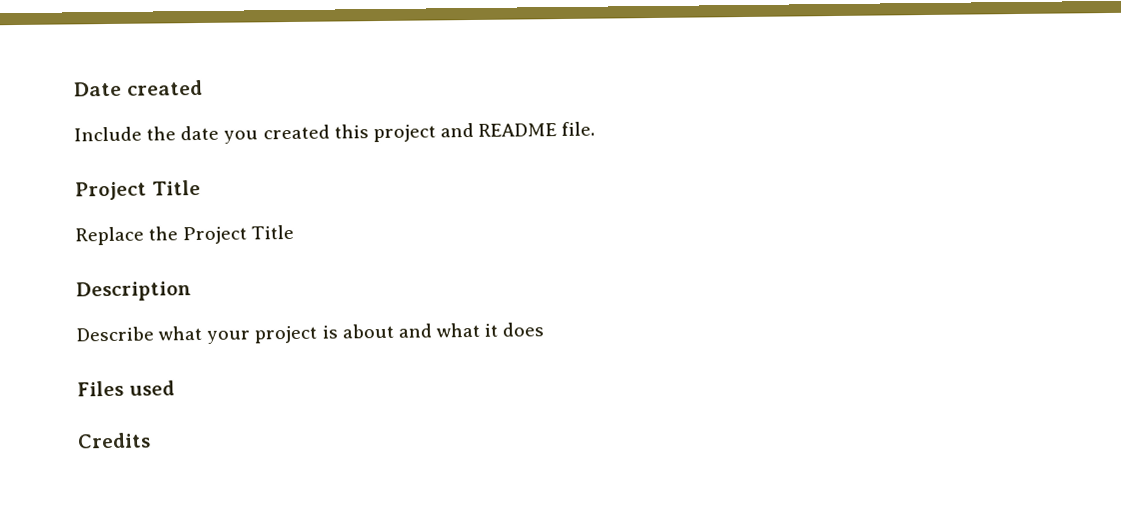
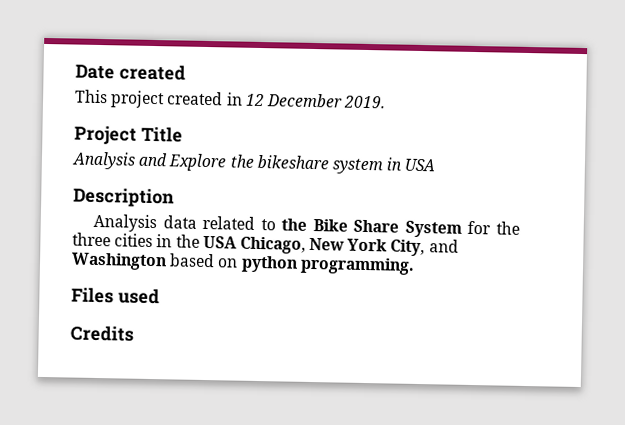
[74,121,596,144] [75,179,201,201] [75,224,295,246] [76,281,192,302] [76,322,545,344] Include the date you created this project and README file. // Project Title // Replace the Project Title // Description // Describe what your project is about and what it does -> [75,89,387,109] [74,125,183,145] [72,151,437,175] [73,187,175,208] [93,213,520,238] [72,232,459,257] [71,252,415,275] This project created in 12 December 2019. // Project Title // Analysis and Explore the bikeshare system in USA // Description // Analysis data related to the Bike Share System for the three cities in the USA Chicago, New York City, and Washington based on python programming.

